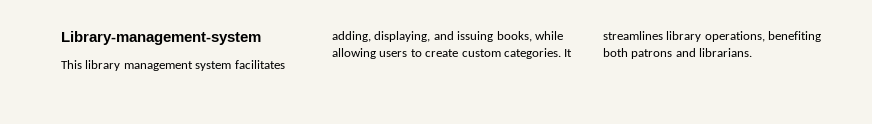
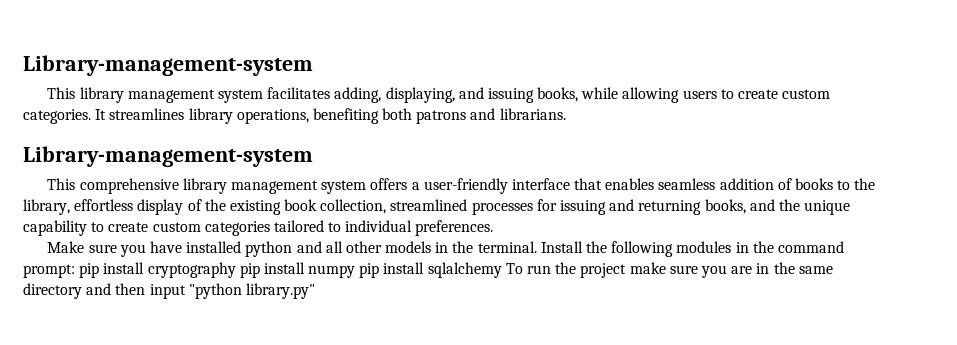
(753, 52) none -> [23,146,313,167] [47,178,876,194] [23,199,851,215] [23,220,494,236] [47,241,844,257] [23,262,833,278] [23,283,315,299] // Library-management-system // This comprehensive library management system offers a user-friendly interface that enables seamless addition of books to the library, effortless display of the existing book collection, streamlined processes for issuing and returning books, and the unique capability to create custom categories tailored to individual preferences. // Make sure you have installed python and all other models in the terminal. Install the following modules in the command prompt: pip install cryptography pip install numpy pip install sqlalchemy To run the project make sure you are in the same directory and then input "python library.py"

